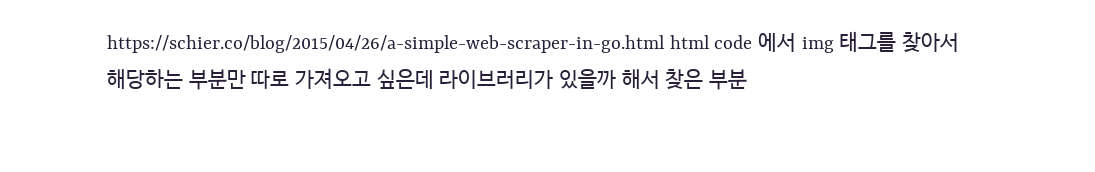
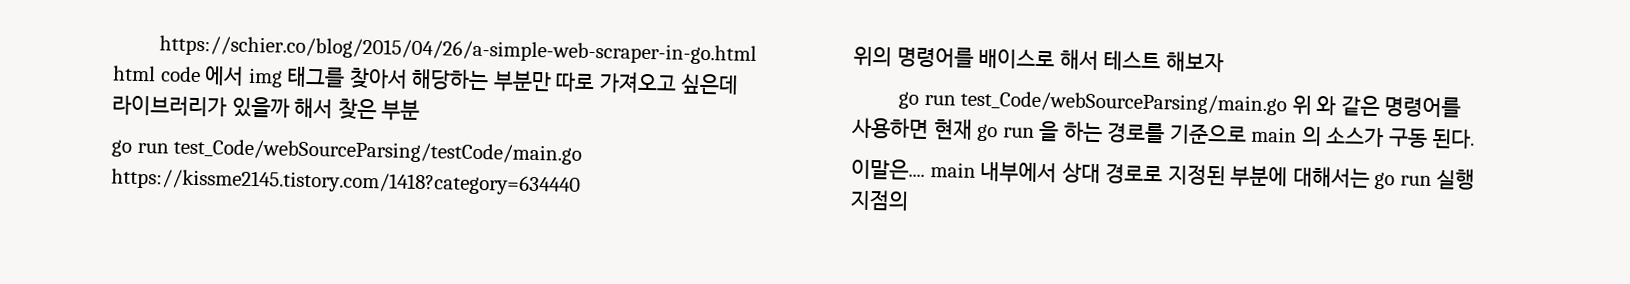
(748, 79) none -> [111,138,583,165] [111,168,581,196] [853,46,1224,73] [897,90,1462,118] [851,117,1476,149] [851,158,1476,190] [850,189,909,211] // go run test_Code/webSourceParsing/testCode/main.go https://kissme2145.tistory.com/1418?category=634440 // 위의 명령어를 배이스로 해서 테스트 해보자 // go run test_Code/webSourceParsing/main.go 위 와 같은 명령어를 사용하면 현재 go run 을 하는 경로를 기준으로 main 의 소스가 구동 된다. // 이말은.... main 내부에서 상대 경로로 지정된 부분에 대해서는 go run 실행 지점의

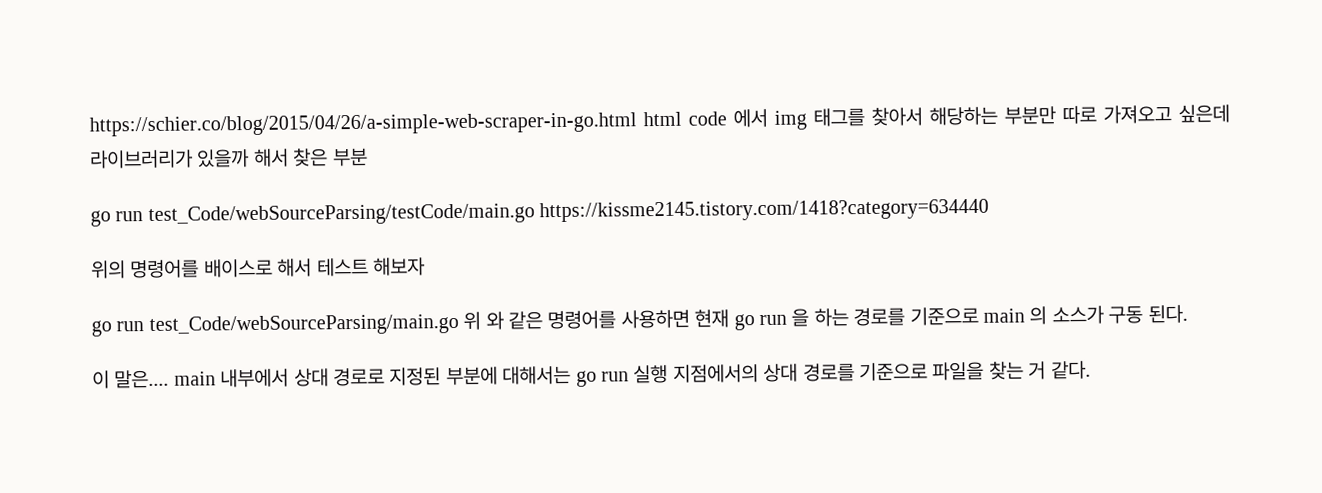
[851,158,925,180] 이말은.... -> [92,369,170,389] 이 말은....
[850,189,909,211] 지점의 -> [672,360,1091,383] 지점에서의 상대 경로를 기준으로 파일을 찾는 거 같다.

